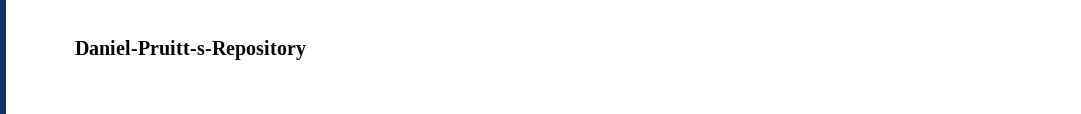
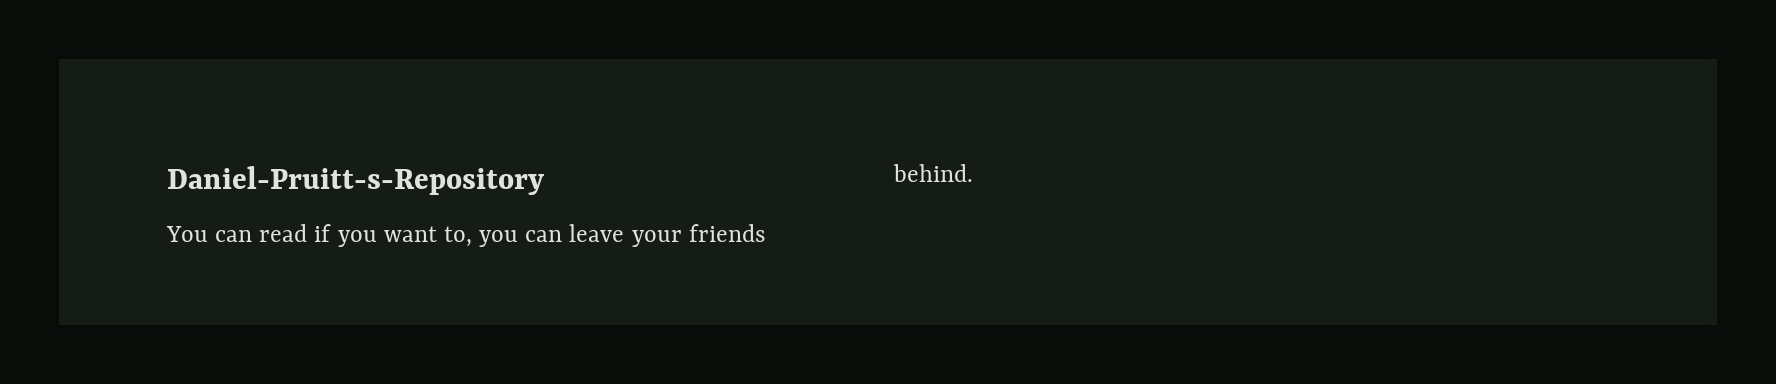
(306, 50) none -> [166,224,766,247] [893,164,973,182] // You can read if you want to, you can leave your friends behind.

